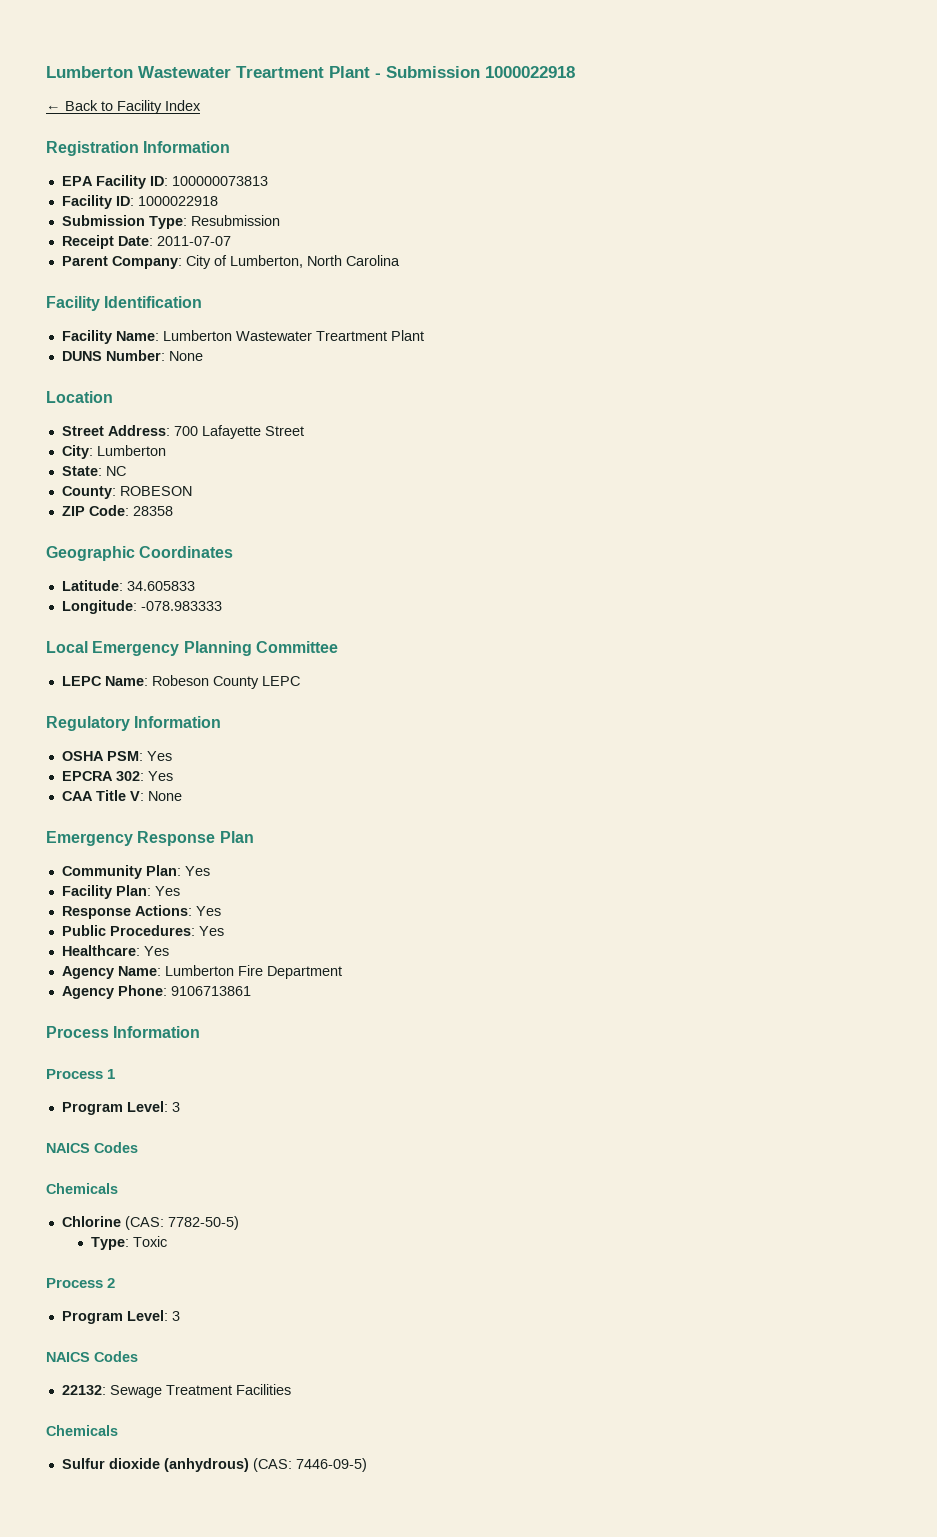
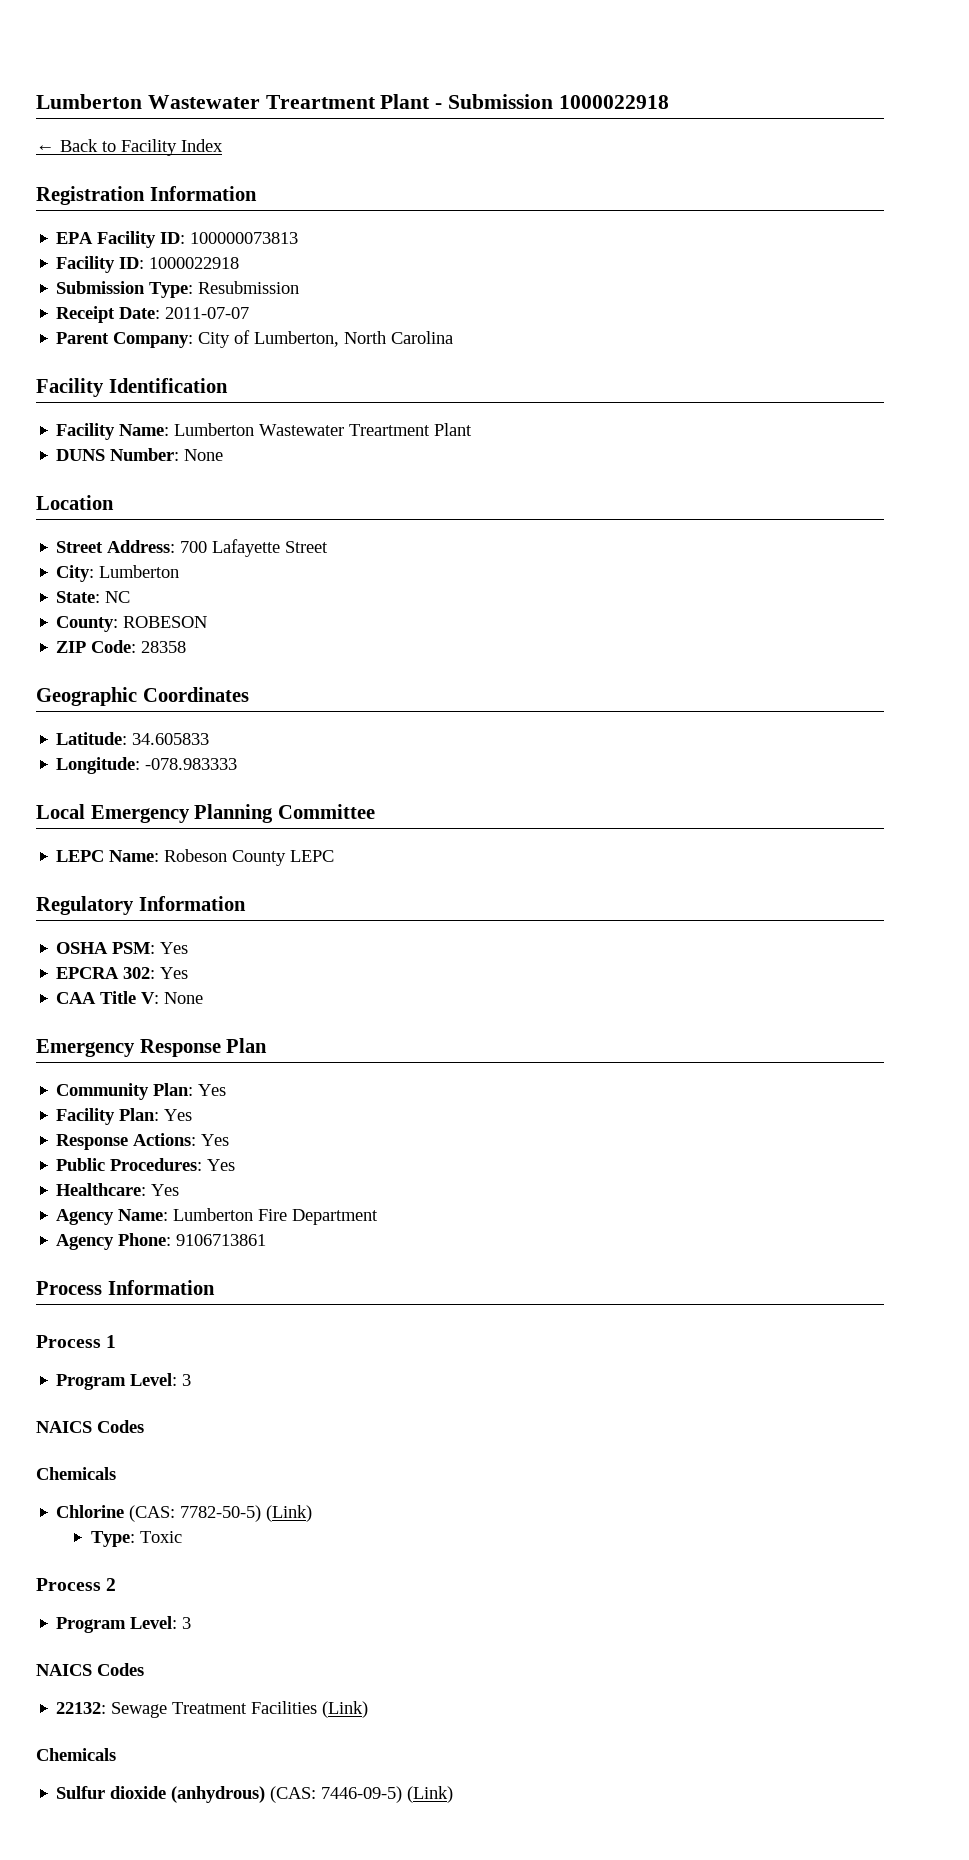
(239, 1223) none -> [266,1505,313,1522] (Link)
(291, 1389) none -> [322,1701,369,1718] (Link)
(367, 1465) none -> [407,1786,454,1803] (Link)

